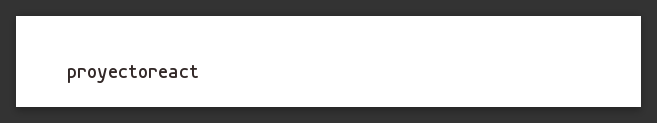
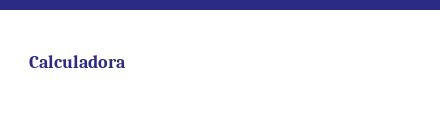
[67,65,199,83] proyectoreact -> [29,55,126,68] Calculadora

